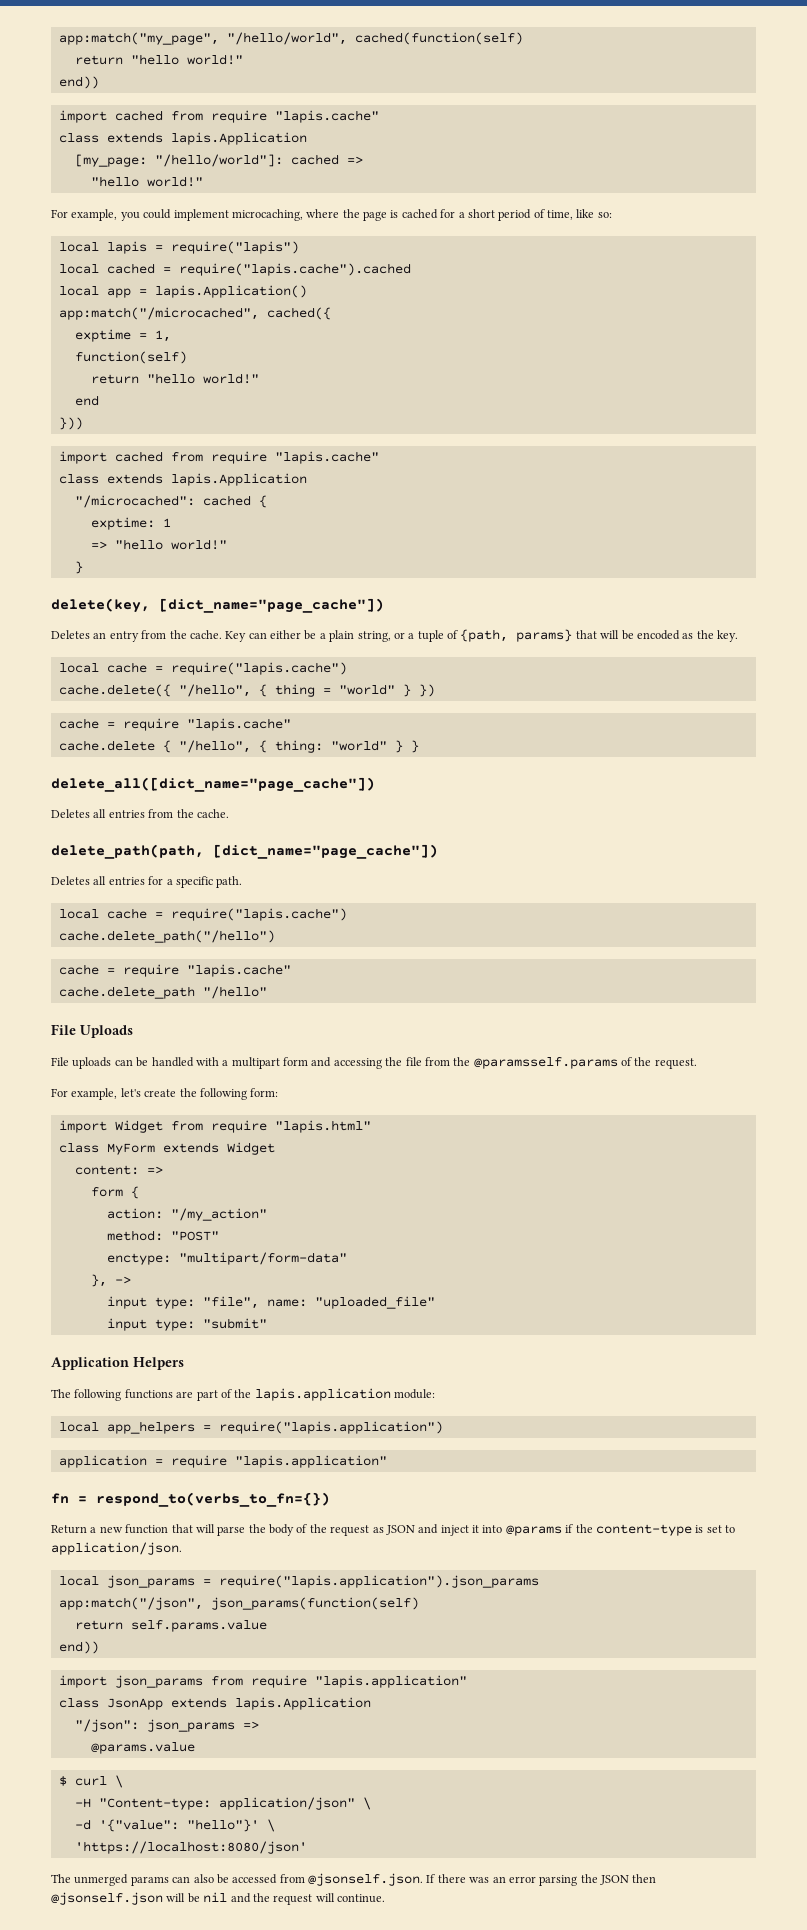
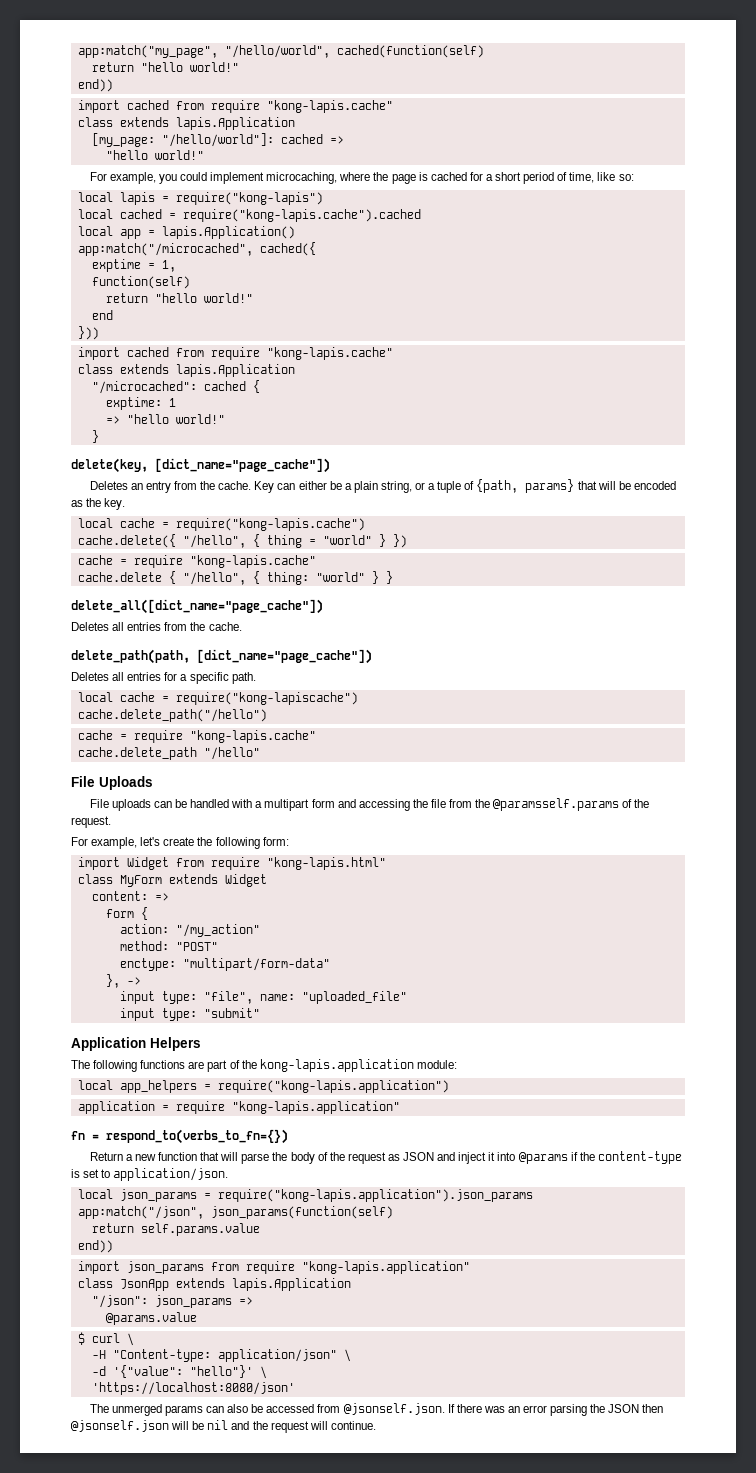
[274,110,379,123] "lapis.cache" -> [266,100,393,113] "kong-lapis.cache"
[170,241,299,254] require("lapis") -> [175,192,323,205] require("kong-lapis")
[178,263,411,276] require("lapis.cache").cached -> [182,209,421,222] require("kong-lapis.cache").cached
[274,451,379,464] "lapis.cache" -> [266,347,393,360] "kong-lapis.cache"
[170,662,347,675] require("lapis.cache") -> [175,518,365,531] require("kong-lapis.cache")
[186,718,291,731] "lapis.cache" -> [189,555,316,568] "kong-lapis.cache"
[170,908,347,921] require("lapis.cache") -> [175,692,358,705] require("kong-lapiscache")
[186,964,291,977] "lapis.cache" -> [189,730,316,743] "kong-lapis.cache"
[274,1120,371,1133] "lapis.html" -> [266,857,386,870] "kong-lapis.html"
[254,1388,391,1401] lapis.application -> [259,1059,414,1072] kong-lapis.application
[218,1421,443,1434] require("lapis.application") -> [217,1080,449,1093] require("kong-lapis.application")
[234,1455,387,1468] "lapis.application" -> [231,1101,400,1114] "kong-lapis.application"
[218,1575,539,1588] require("lapis.application").json_params -> [217,1189,533,1202] require("kong-lapis.application").json_params
[314,1675,467,1688] "lapis.application" -> [301,1261,470,1274] "kong-lapis.application"

